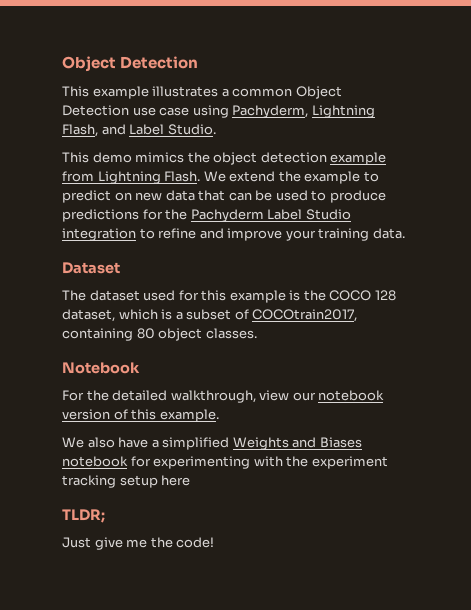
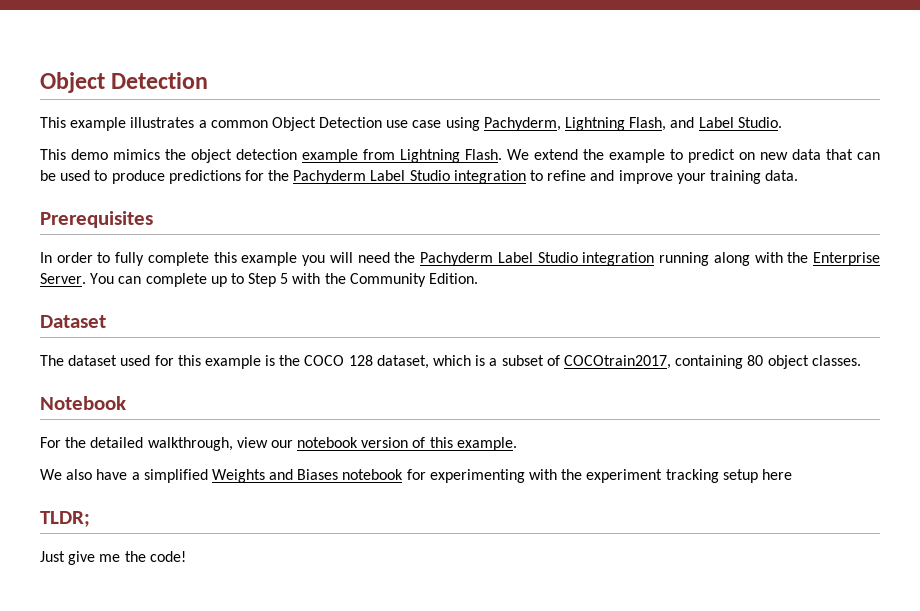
(405, 233) none -> [40,211,153,228] [40,252,880,266] [40,273,479,287] // Prerequisites // In order to fully complete this example you will need the Pachyderm Label Studio integration running along with the Enterprise Server. You can complete up to Step 5 with the Community Edition.

